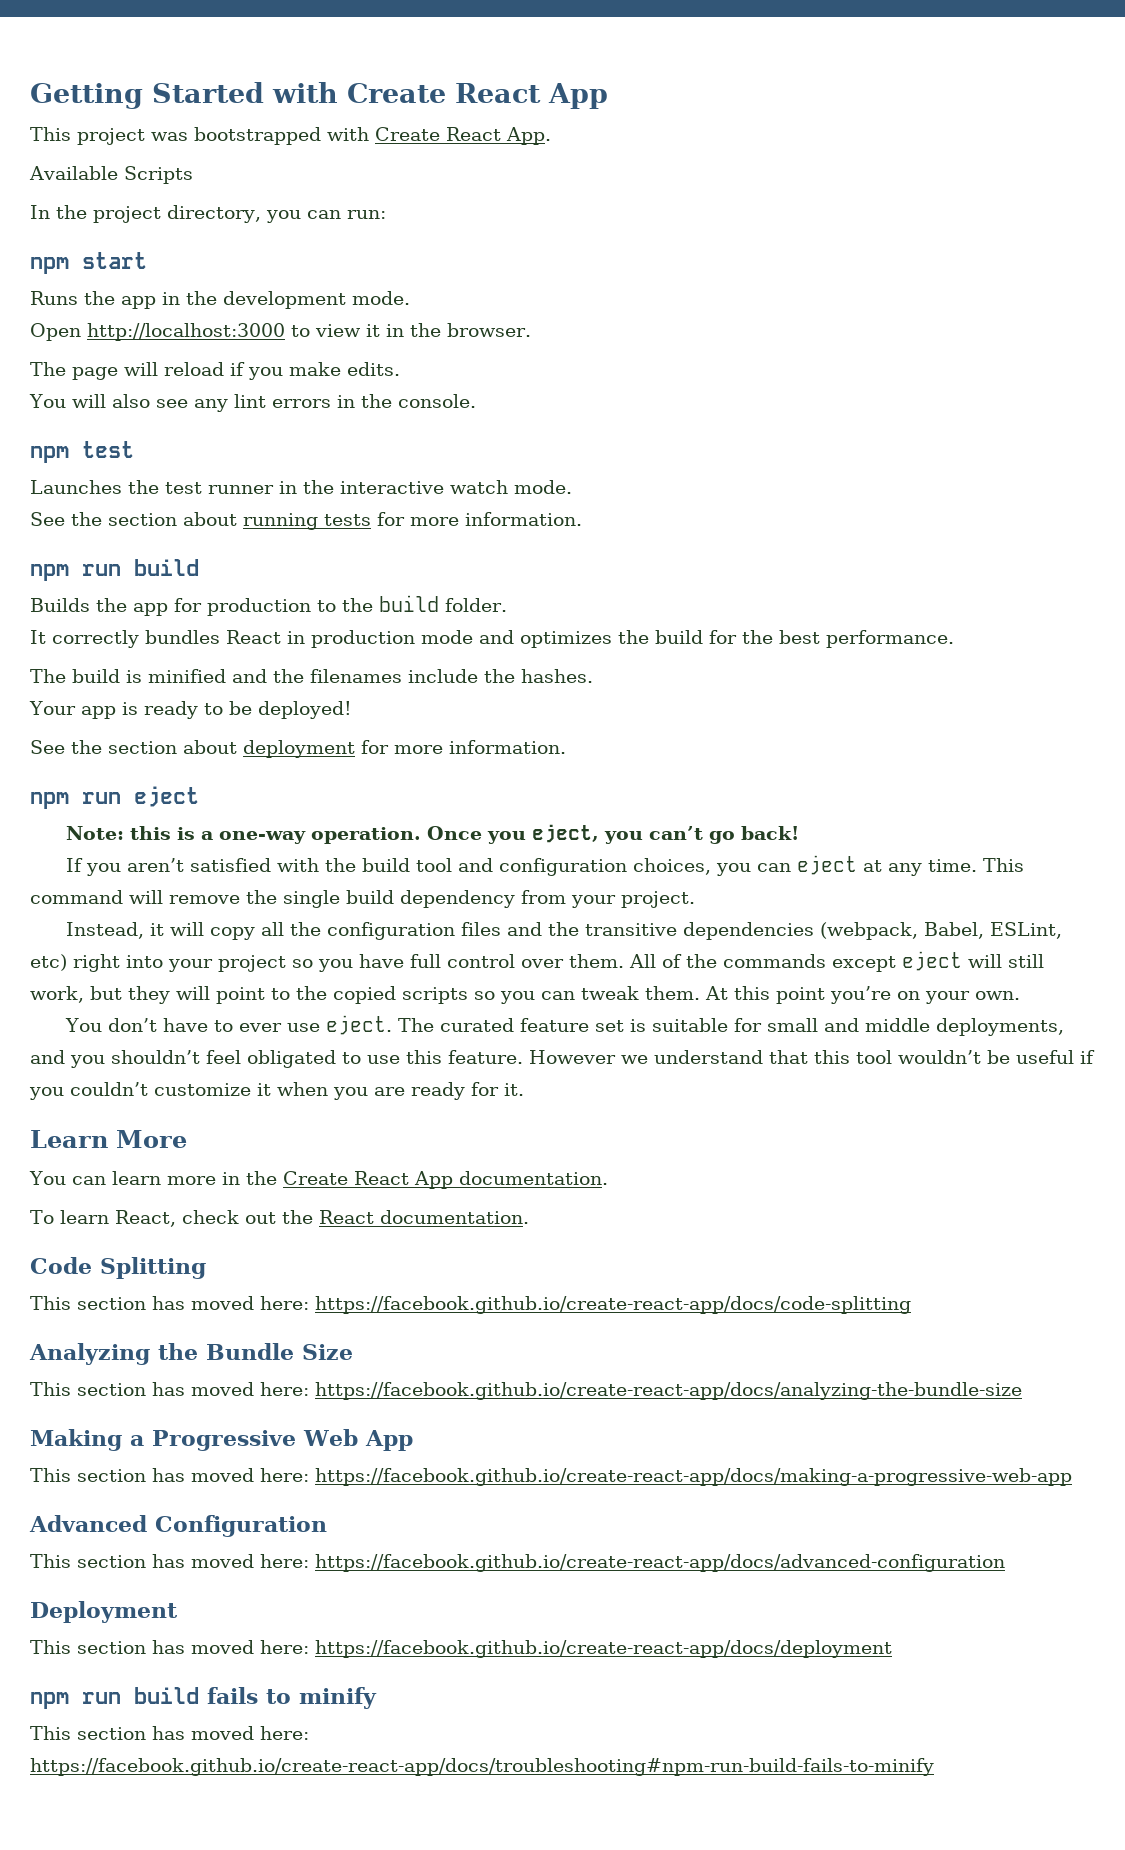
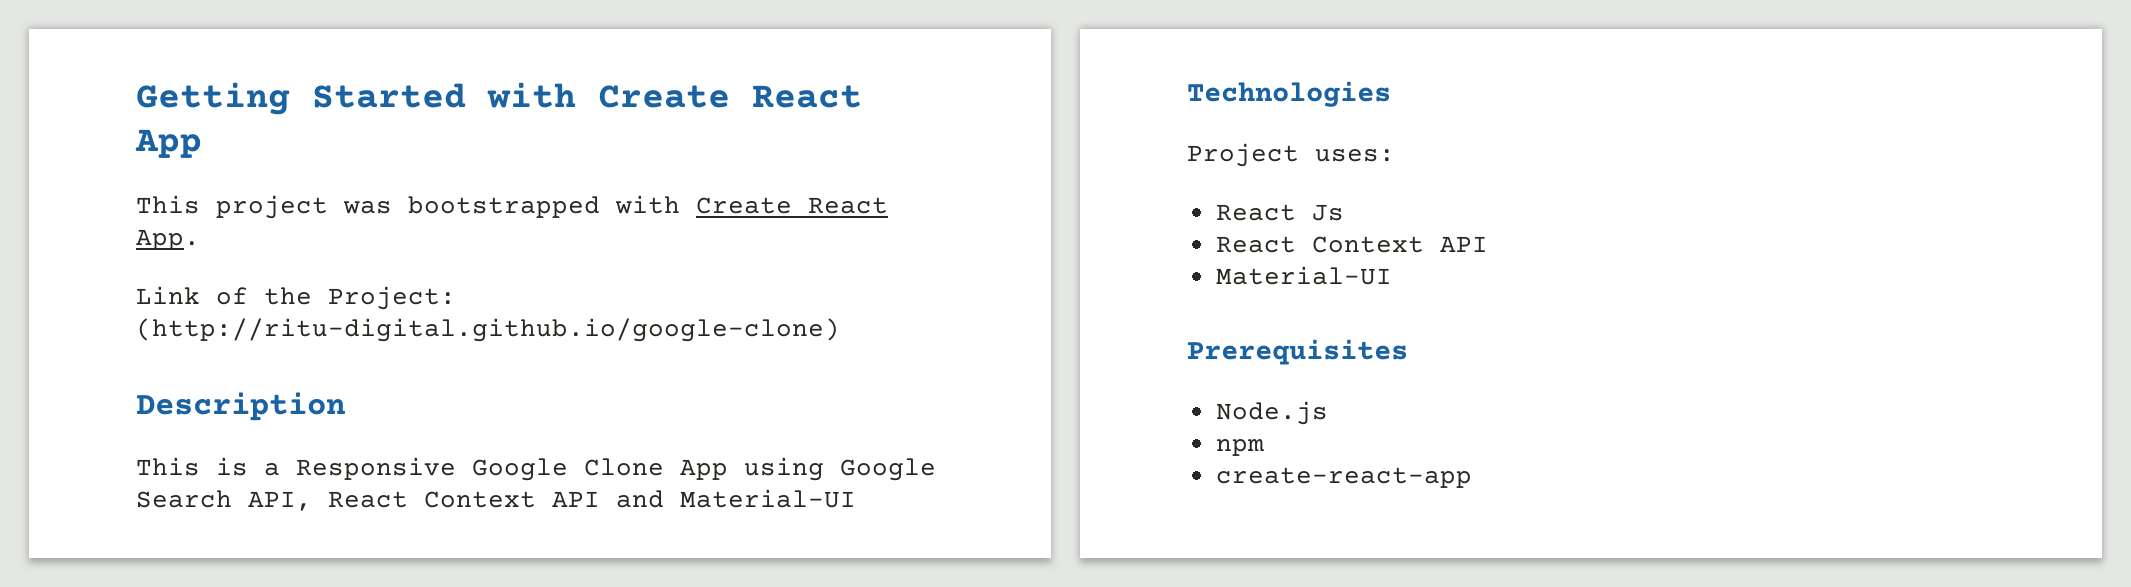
[29,166,193,184] [30,205,386,223] [30,252,147,274] [30,291,410,309] [30,323,531,341] [30,362,400,380] [29,394,476,412] [30,441,134,463] [30,480,572,494] [30,512,582,530] [30,559,199,581] [30,595,507,616] [30,630,954,648] [30,669,593,683] [29,701,352,719] [30,740,566,758] [30,786,199,809] [65,824,799,844] [65,855,1024,876] [30,890,695,908] [65,922,1062,940] [30,951,1044,972] [30,986,1020,1004] [64,1015,1064,1036] [30,1050,1095,1068] [29,1082,524,1100] [30,1130,187,1148] [29,1171,608,1189] [30,1210,529,1227] [30,1257,206,1279] [30,1296,911,1314] [29,1343,353,1365] [30,1382,1022,1400] [30,1429,413,1451] [30,1468,1072,1486] [29,1515,327,1537] [30,1554,1005,1572] [30,1601,178,1623] [30,1640,892,1658] [30,1687,377,1709] [30,1726,309,1740] [30,1758,934,1776] Available Scripts // In the project directory, you can run: // npm start // Runs the app in the development mode. // Open http://localhost:3000 to view it in the browser. // The page will reload if you make edits. // You will also see any lint errors in the console. // npm test // Launches the test runner in the interactive watch mode. // See the section about running tests for more information. // npm run build // Builds the app for production to the build folder. // It correctly bundles React in production mode and optimizes the build for the best performance. // The build is minified and the filenames include the hashes. // Your app is ready to be deployed! // See the section about deployment for more information. // npm run eject // Note: this is a one-way operation. Once you eject, you can’t go back! // If you aren’t satisfied with the build tool and configuration choices, you can eject at any time. This command will remove the single build dependency from your project. // Instead, it will copy all the configuration files and the transitive dependencies (webpack, Babel, ESLint, etc) right into your project so you have full control over them. All of the commands except eject will still work, but they will point to the copied scripts so you can tweak them. At this point you’re on your own. // You don’t have to ever use eject. The curated feature set is suitable for small and middle deployments, and you shouldn’t feel obligated to use this feature. However we understand that this tool wouldn’t be useful if you couldn’t customize it when you are ready for it. // Learn More // You can learn more in the Create React App documentation. // To learn React, check out the React documentation. // Code Splitting // This section has moved here: https://facebook.github.io/create-react-app/docs/code-splitting // Analyzing the Bundle Size // This section has moved here: https://facebook.github.io/create-react-app/docs/analyzing-the-bundle-size // Making a Progressive Web App // This section has moved here: https://facebook.github.io/create-react-app/docs/making-a-progressive-web-app // Advanced Configuration // This section has moved here: https://facebook.github.io/create-react-app/docs/advanced-configuration // Deployment // This section has moved here: https://facebook.github.io/create-react-app/docs/deployment // npm run build fails to minify // This section has moved here: https://facebook.github.io/create-react-app/docs/troubleshooting#npm-run-build-fails-to-minify -> [136,286,456,310] [136,318,840,342] [136,392,346,421] [136,457,936,481] [136,489,856,511] [1187,81,1391,107] [1187,143,1395,167] [1215,204,1344,221] [1215,236,1488,253] [1215,266,1392,285] [1187,339,1408,365] [1215,401,1328,425] [1215,439,1264,456] [1215,467,1472,488] Link of the Project: (http://ritu-digital.github.io/google-clone) // Description // This is a Responsive Google Clone App using Google Search API, React Context API and Material-UI // Technologies // Project uses: // React Js // React Context API // Material-UI // Prerequisites // Node.js // npm // create-react-app

